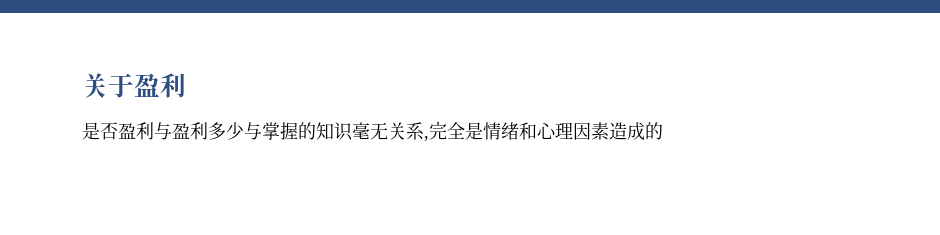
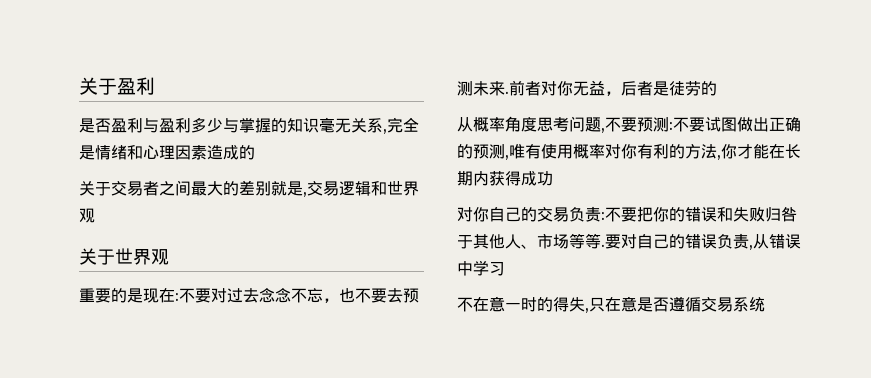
(663, 131) none -> [79,180,419,197] [79,208,95,223] [79,248,169,265] [79,287,419,303] [457,80,717,96] [457,116,801,133] [457,144,801,160] [457,171,553,186] [457,206,797,222] [457,233,801,250] [457,260,505,276] [457,296,765,313] // 关于交易者之间最大的差别就是,交易逻辑和世界观 // 关于世界观 // 重要的是现在:不要对过去念念不忘，也不要去预测未来.前者对你无益，后者是徒劳的 // 从概率角度思考问题,不要预测:不要试图做出正确的预测,唯有使用概率对你有利的方法,你才能在长期内获得成功 // 对你自己的交易负责:不要把你的错误和失败归咎于其他人、市场等等.要对自己的错误负责,从错误中学习 // 不在意一时的得失,只在意是否遵循交易系统

